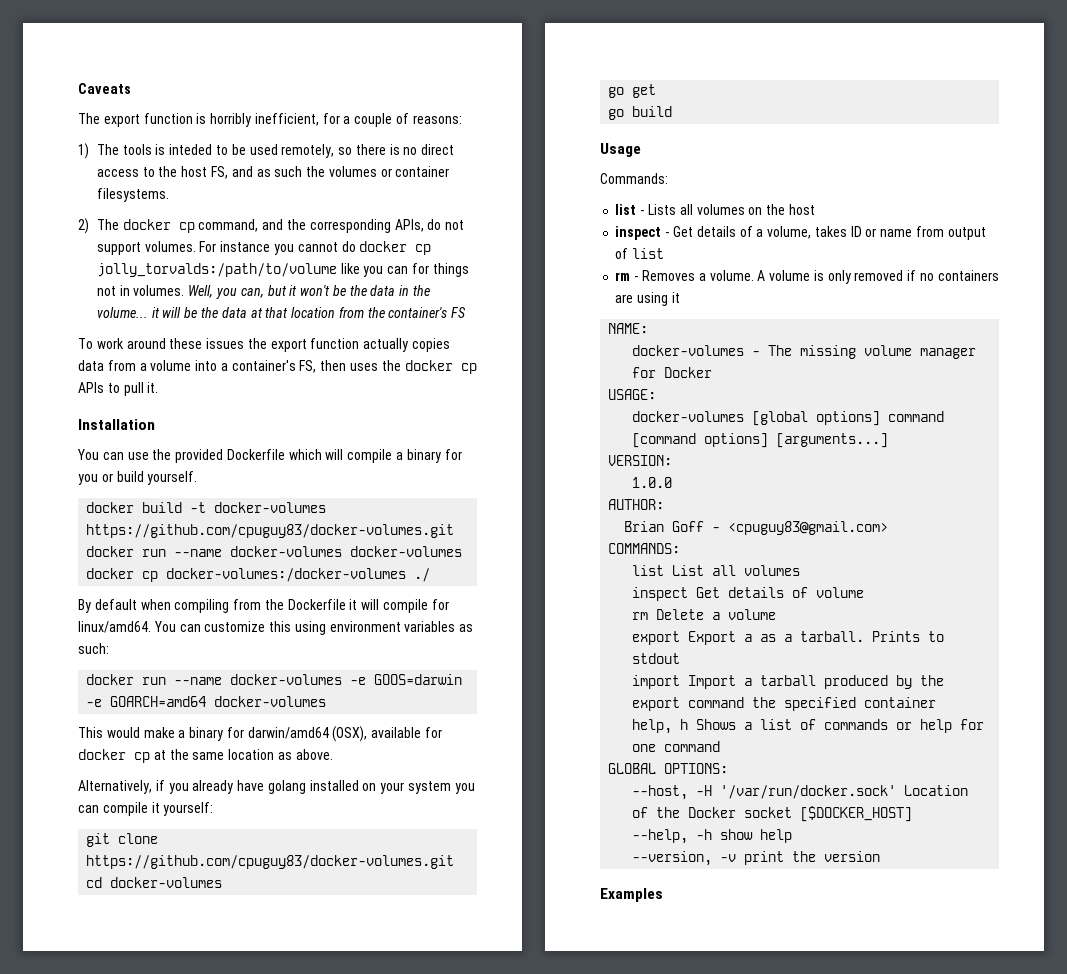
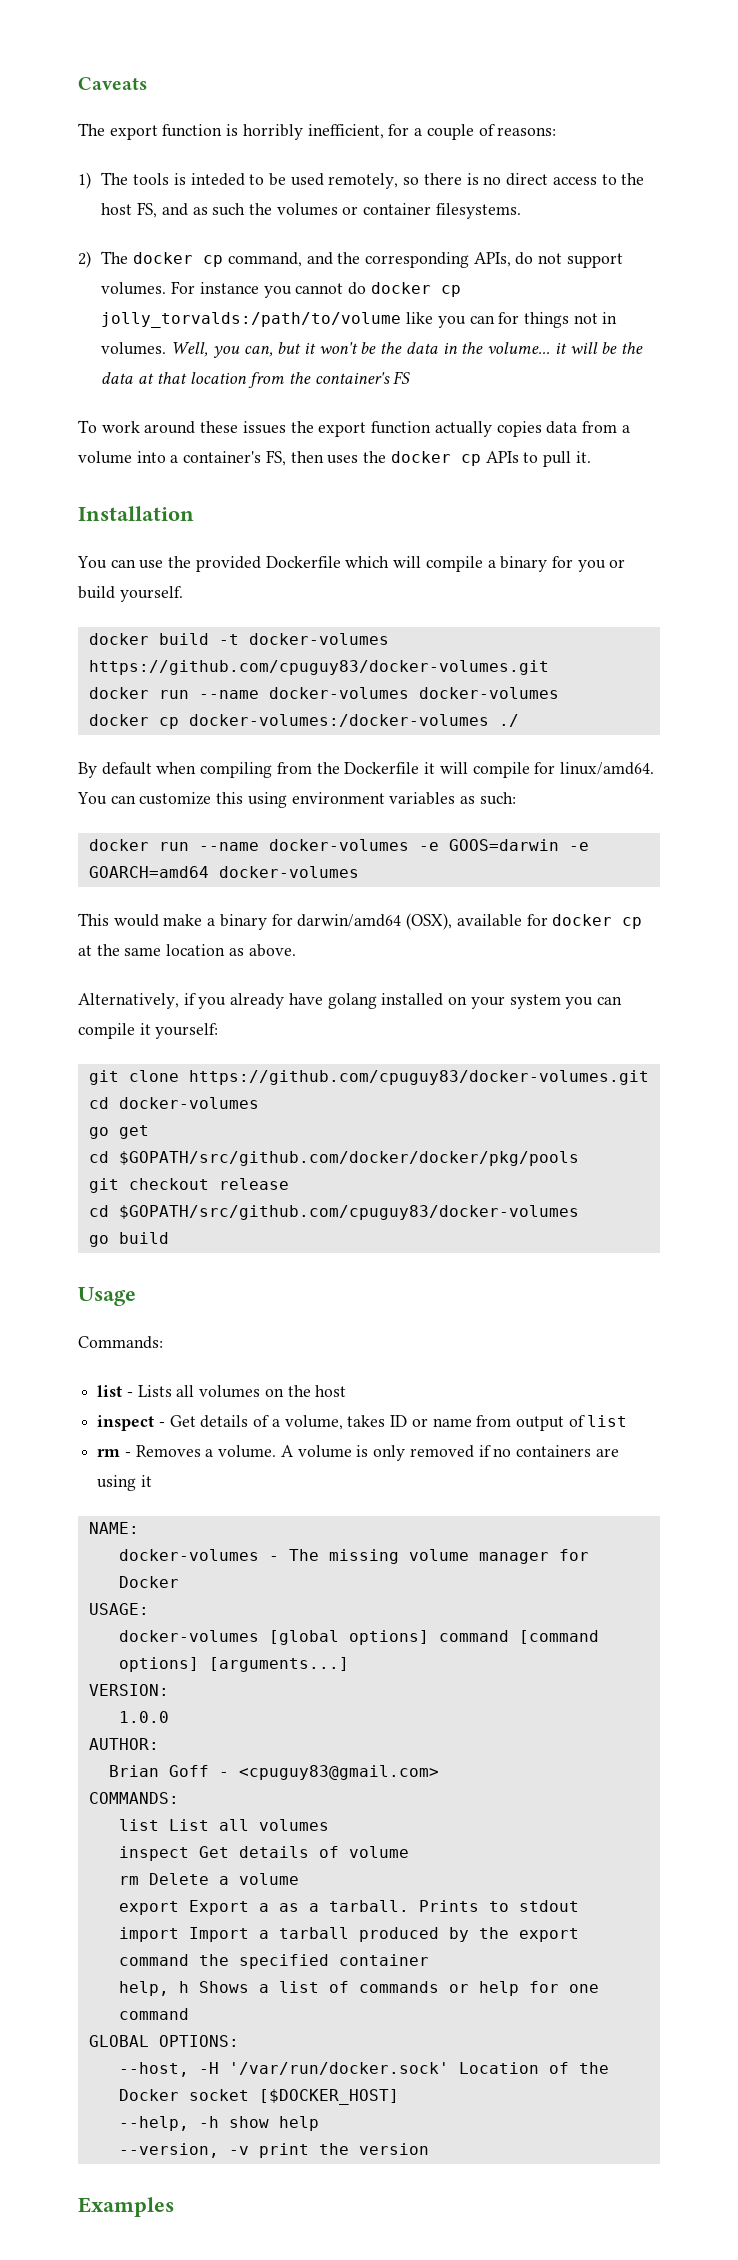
(657, 91) none -> [88,1151,579,1166] [88,1178,289,1193] [88,1205,579,1220] // cd $GOPATH/src/github.com/docker/docker/pkg/pools // git checkout release // cd $GOPATH/src/github.com/cpuguy83/docker-volumes

